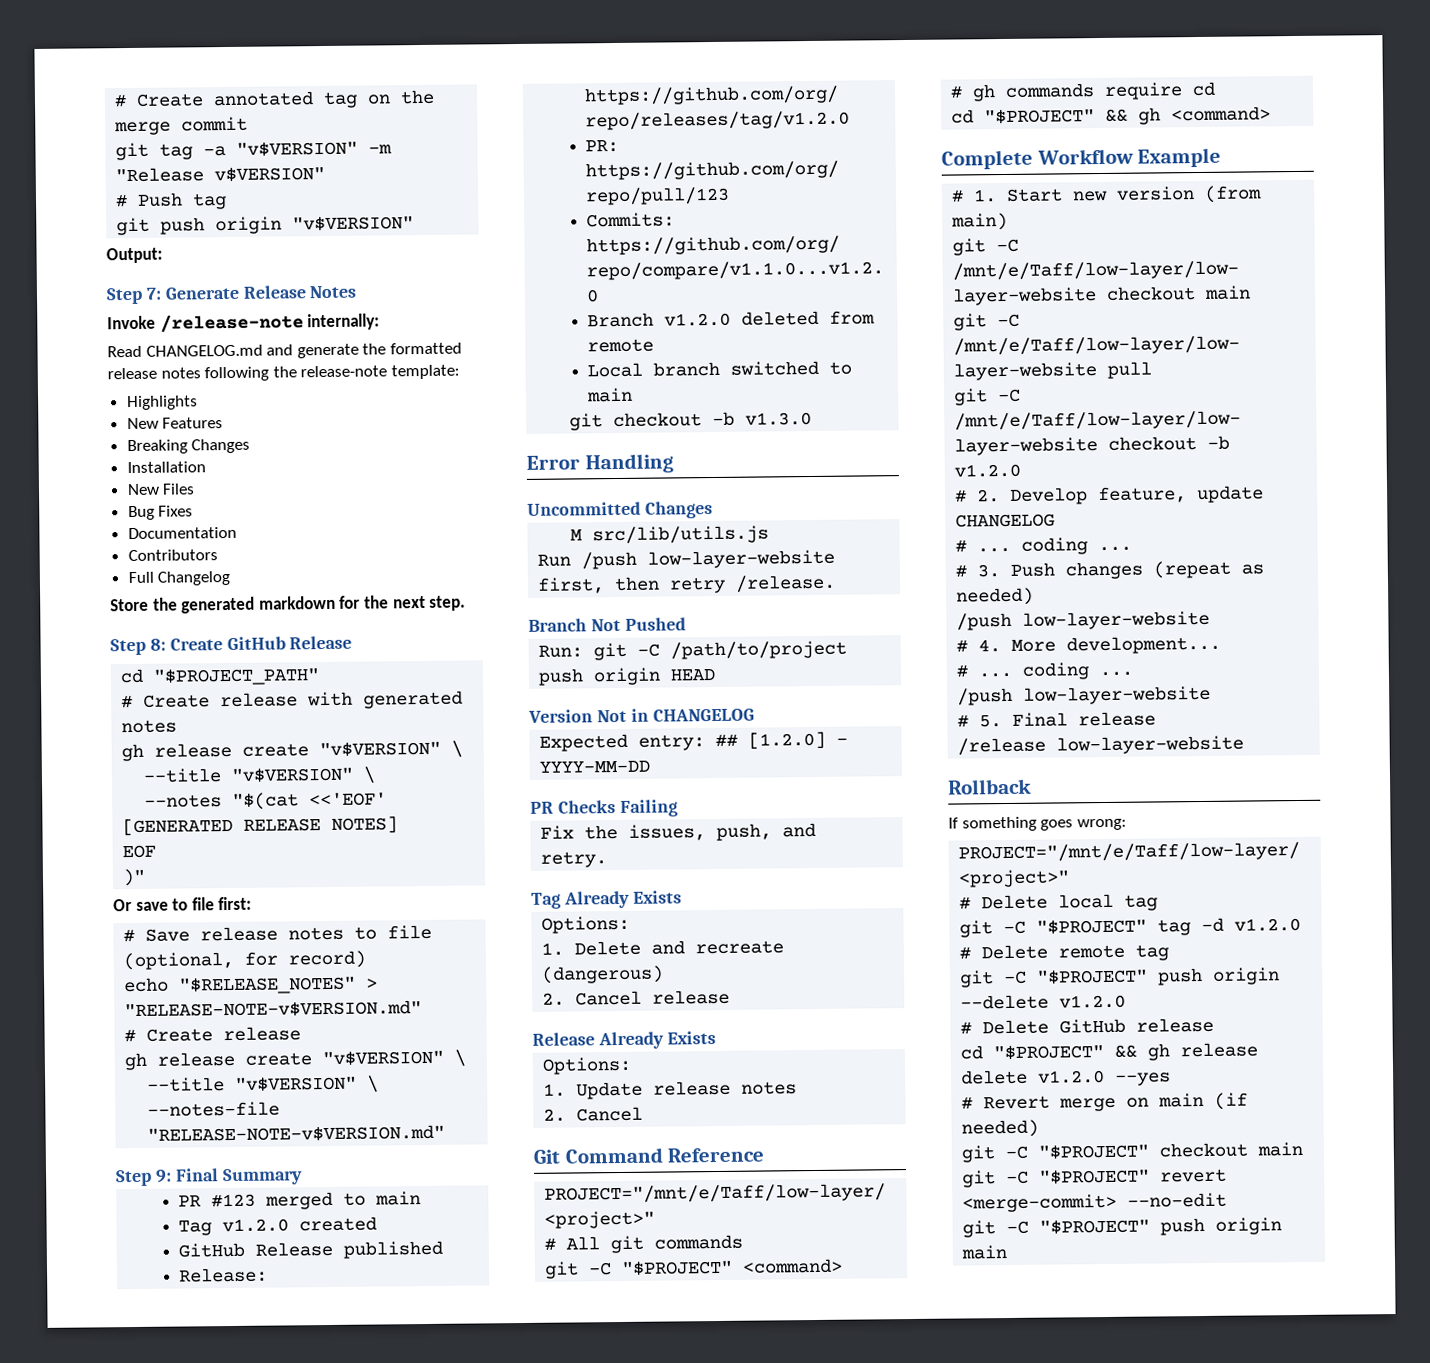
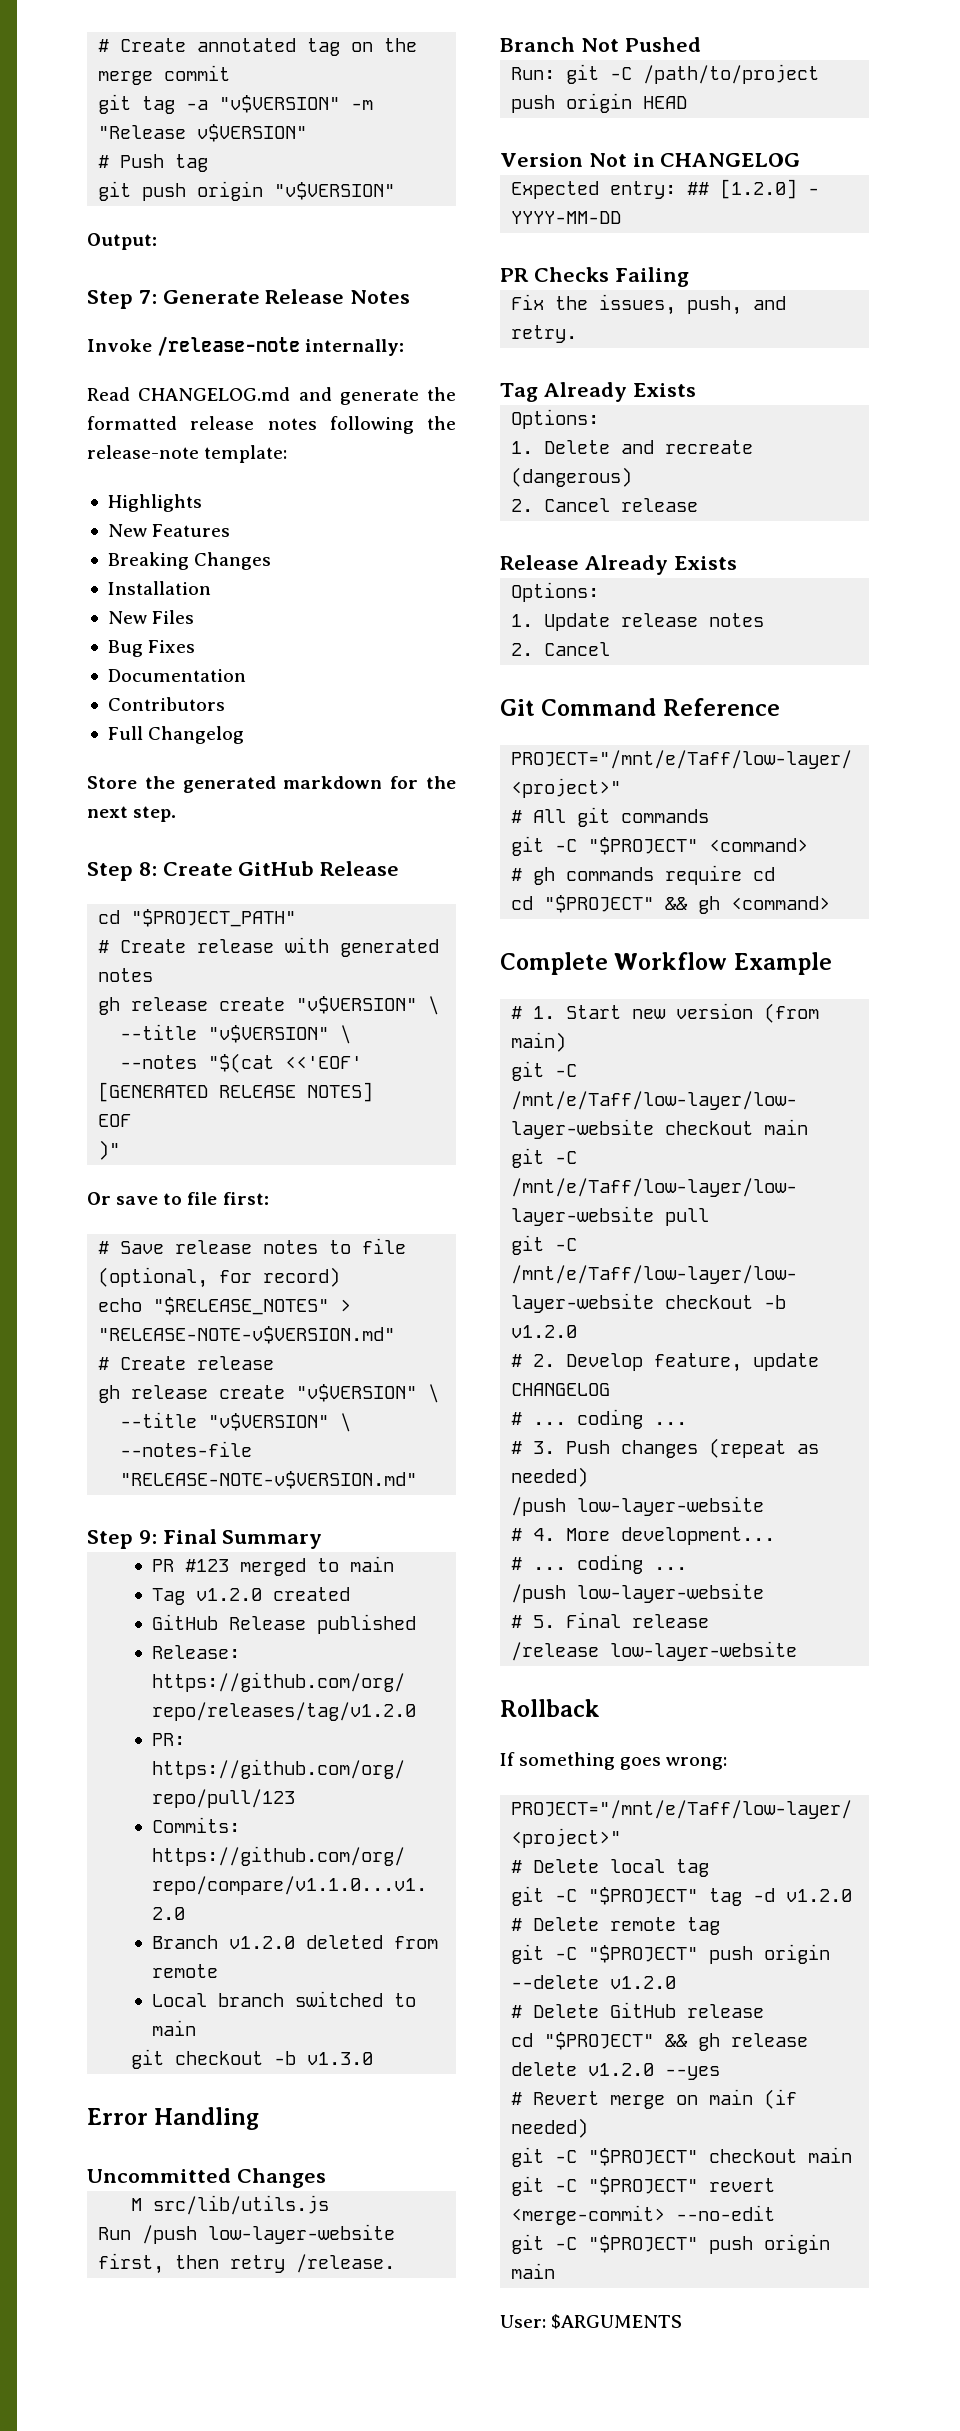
(1008, 1252) none -> [500,2314,683,2329] // User: $ARGUMENTS

